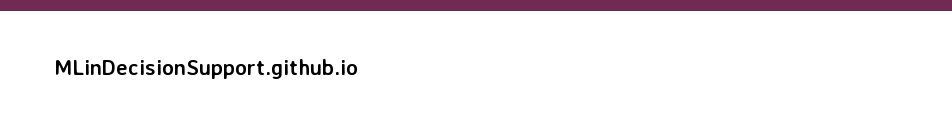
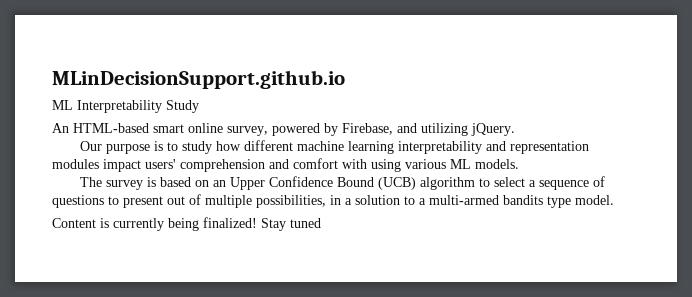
(358, 69) none -> [52,100,199,113] [52,123,515,136] [80,140,590,154] [52,158,519,172] [80,176,606,190] [52,194,614,208] [52,217,321,231] // ML Interpretability Study // An HTML-based smart online survey, powered by Firebase, and utilizing jQuery. // Our purpose is to study how different machine learning interpretability and representation modules impact users' comprehension and comfort with using various ML models. // The survey is based on an Upper Confidence Bound (UCB) algorithm to select a sequence of questions to present out of multiple possibilities, in a solution to a multi-armed bandits type model. // Content is currently being finalized! Stay tuned

